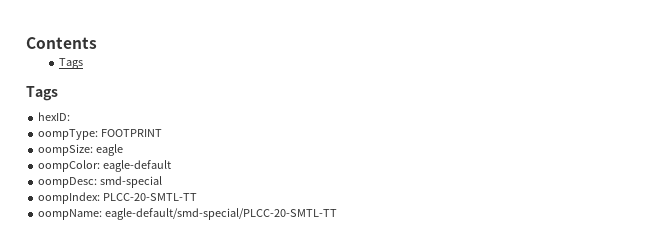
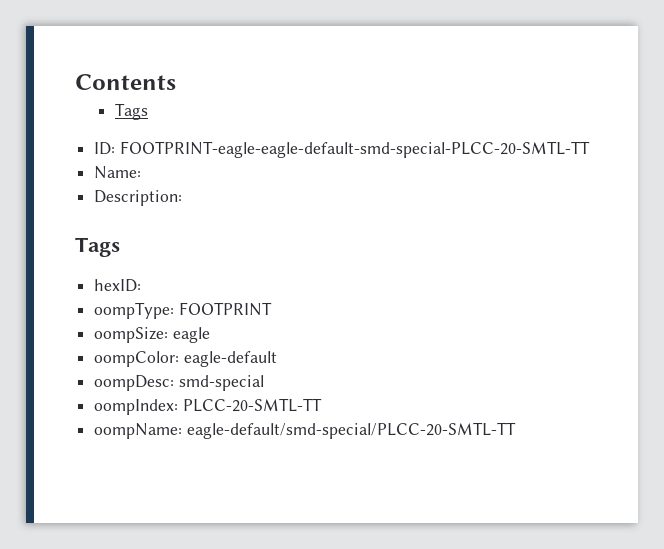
(83, 63) none -> [94,141,590,158] [94,166,142,179] [94,190,183,206] // ID: FOOTPRINT-eagle-eagle-default-smd-special-PLCC-20-SMTL-TT // Name: // Description:

